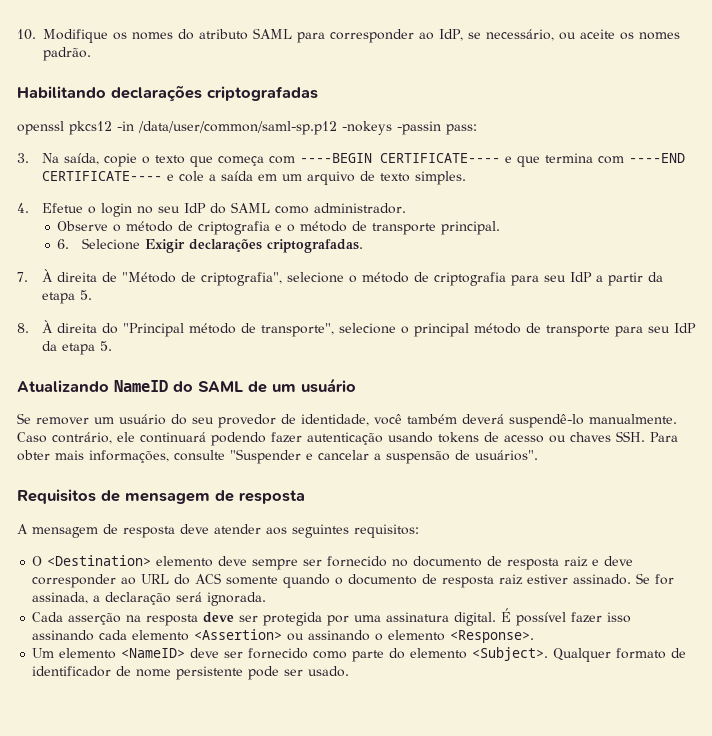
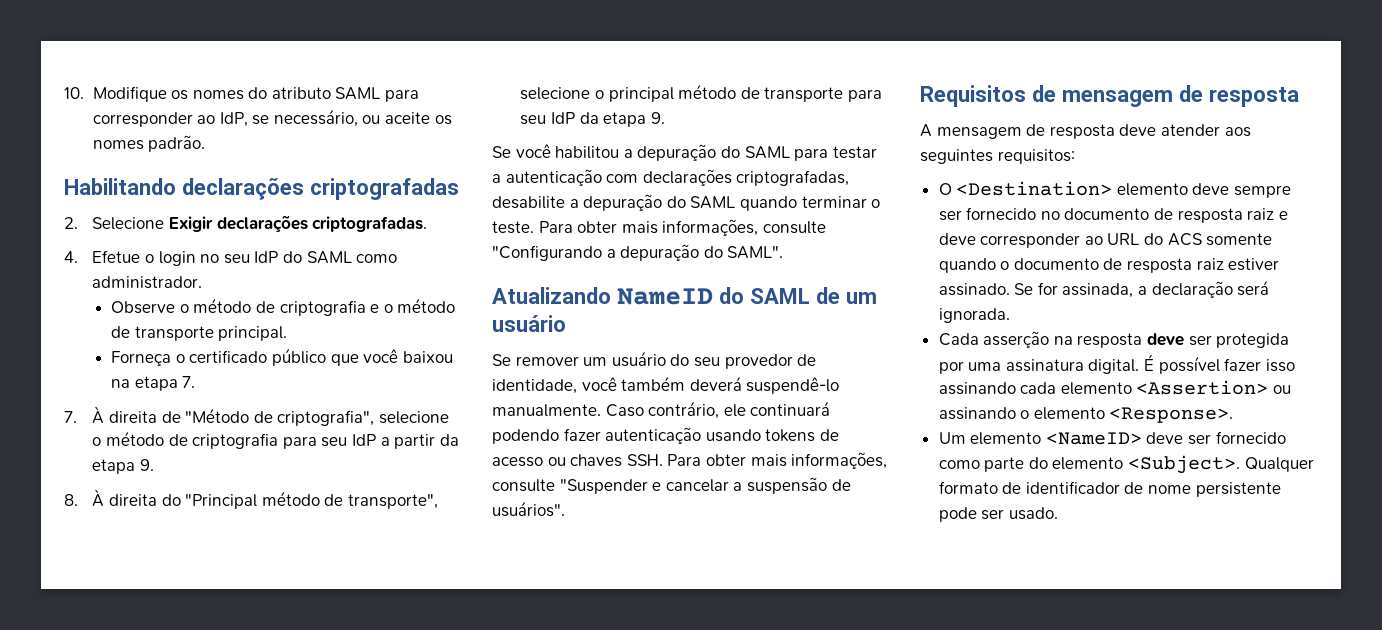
[17,121,477,135] [17,153,685,167] [41,171,466,185] openssl pkcs12 -in /data/user/common/saml-sp.p12 -nokeys -passin pass: // 3. Na saída, copie o texto que começa com ----BEGIN CERTIFICATE---- e que termina com ----END CERTIFICATE---- e cole a saída em um arquivo de texto simples. -> [64,215,428,232] 2. Selecione Exigir declarações criptografadas.
[57,238,363,253] 6. Selecione Exigir declarações criptografadas. -> [111,348,453,366] [111,376,196,391] Forneça o certificado público que você baixou na etapa 7.
[79,290,92,300] 5. -> [140,459,155,471] 9.
[99,341,112,351] 5. -> [650,112,665,124] [492,144,877,161] [492,169,850,186] [492,194,881,211] [492,219,826,236] [492,244,784,261] 9. // Se você habilitou a depuração do SAML para testar a autenticação com declarações criptografadas, desabilite a depuração do SAML quando terminar o teste. Para obter mais informações, consulte "Configurando a depuração do SAML".

